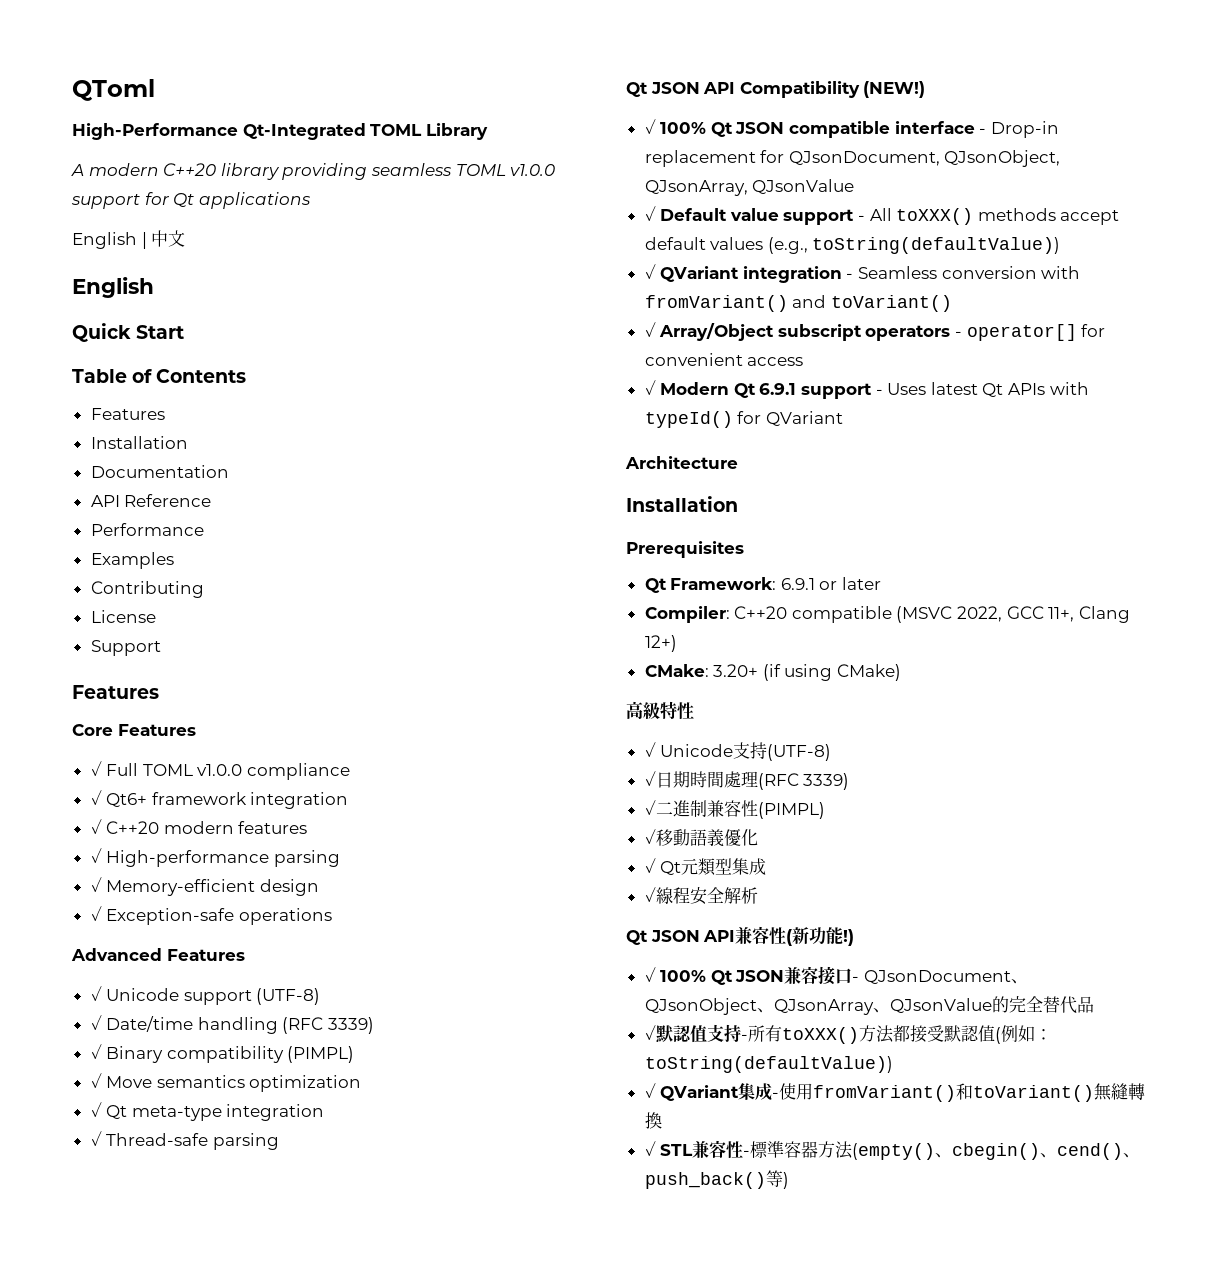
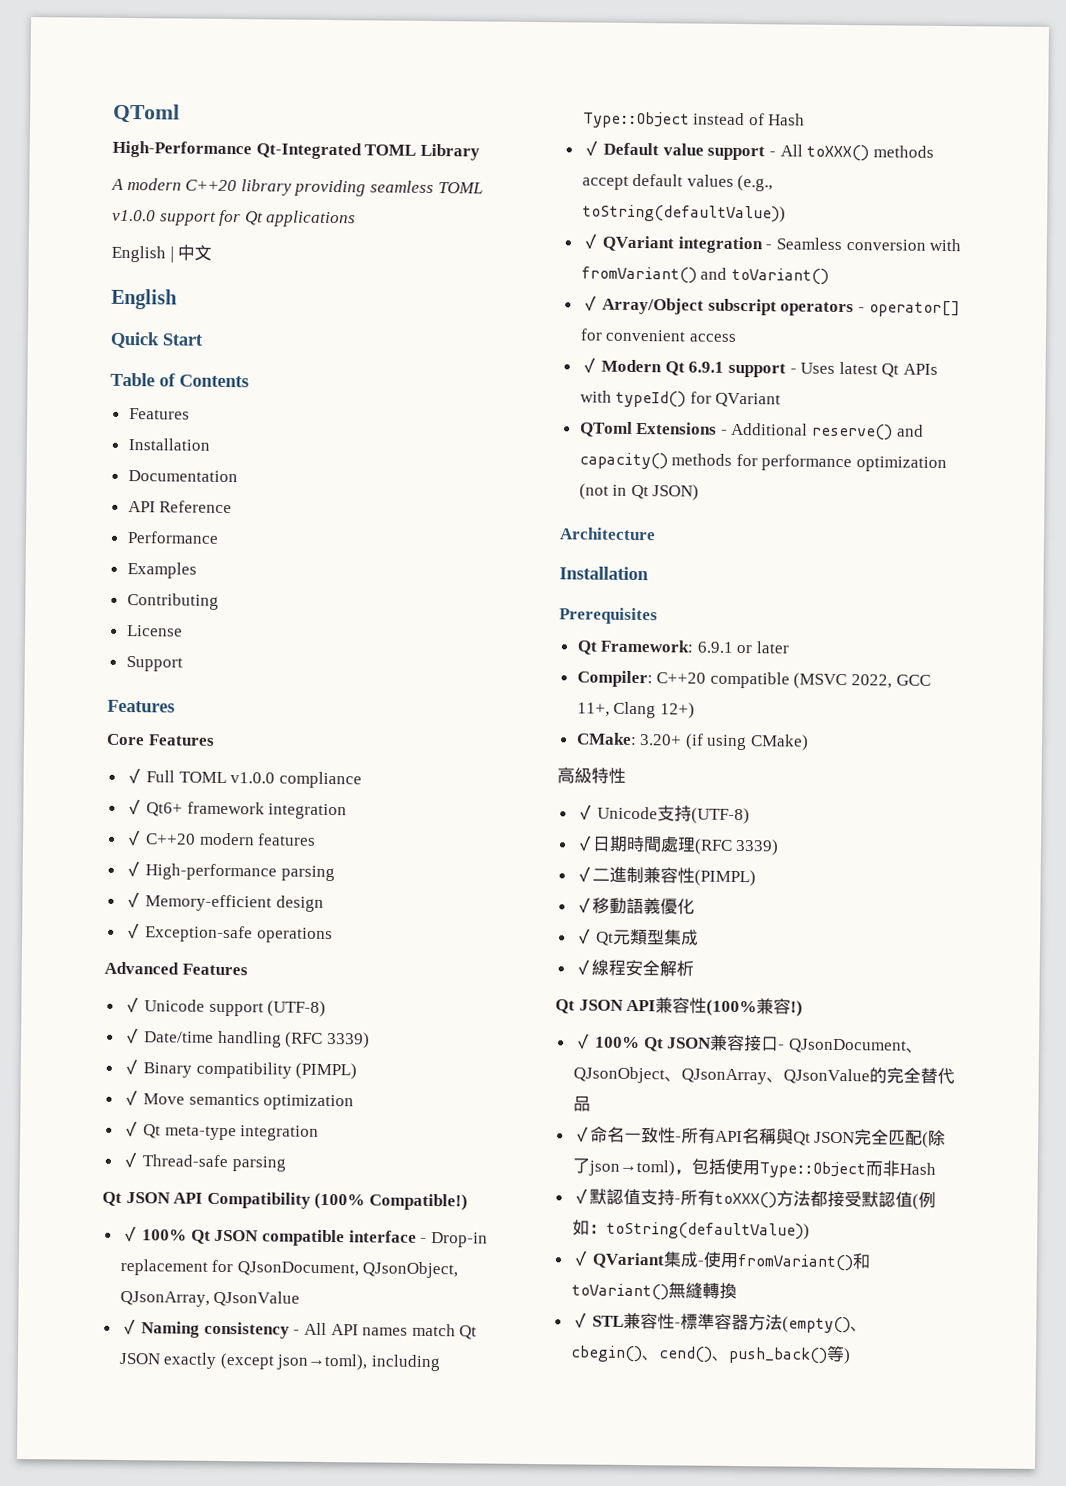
[863,81,926,98] (NEW!) -> [314,1192,468,1211] (100% Compatible!)
(855, 187) none -> [119,1318,478,1340] [118,1352,442,1372] [582,111,806,129] // ✓ Naming consistency - All API names match Qt JSON exactly (except json→toml), including Type::Object instead of Hash
(843, 419) none -> [578,421,924,441] [578,452,948,473] [578,483,700,501] // QToml Extensions - Additional reserve() and capacity() methods for performance optimization (not in Qt JSON)
[786,927,844,946] (新功能 -> [706,998,792,1017] (100%兼容
(1094, 1004) none -> [572,1126,947,1148] [571,1158,936,1179] // ✓命名一致性-所有API名稱與Qt JSON完全匹配(除了json→toml)，包括使用Type::Object而非Hash

